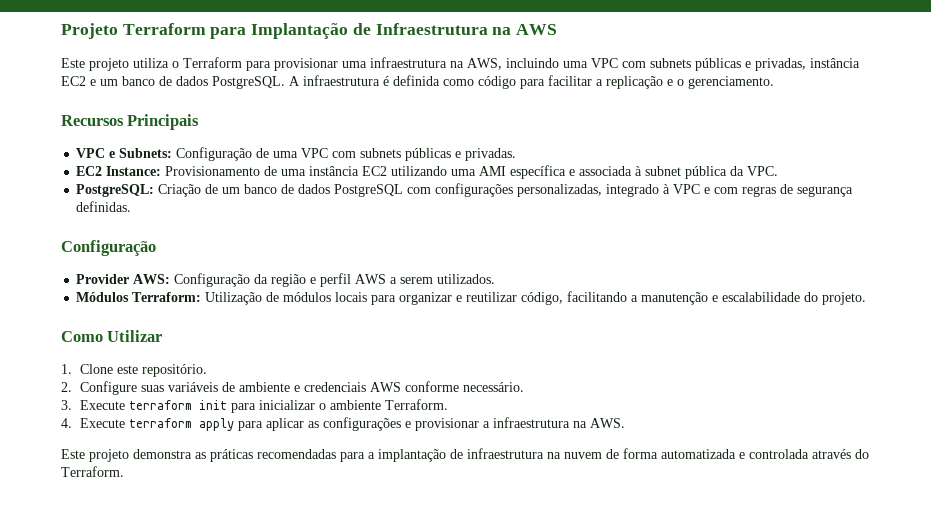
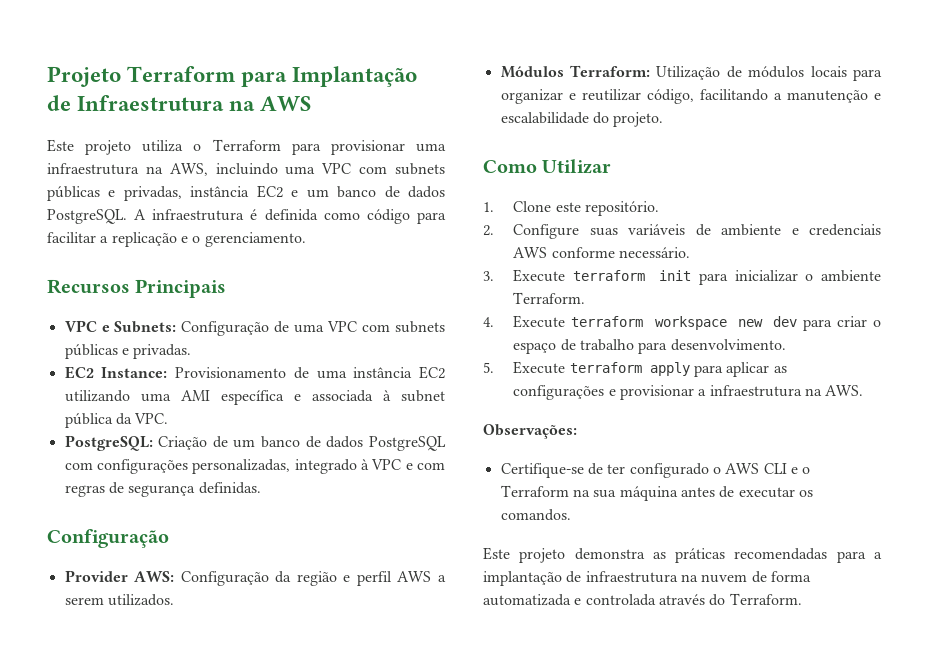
(192, 423) none -> [654,316,881,331] [513,339,786,354] [483,361,642,374] workspace new dev para criar o espaço de trabalho para desenvolvimento. // 5. Execute terraform
(625, 423) none -> [483,424,577,439] [500,463,811,478] [500,485,813,501] [500,509,571,521] // Observações: // Certifique-se de ter configurado o AWS CLI e o Terraform na sua máquina antes de executar os comandos.

